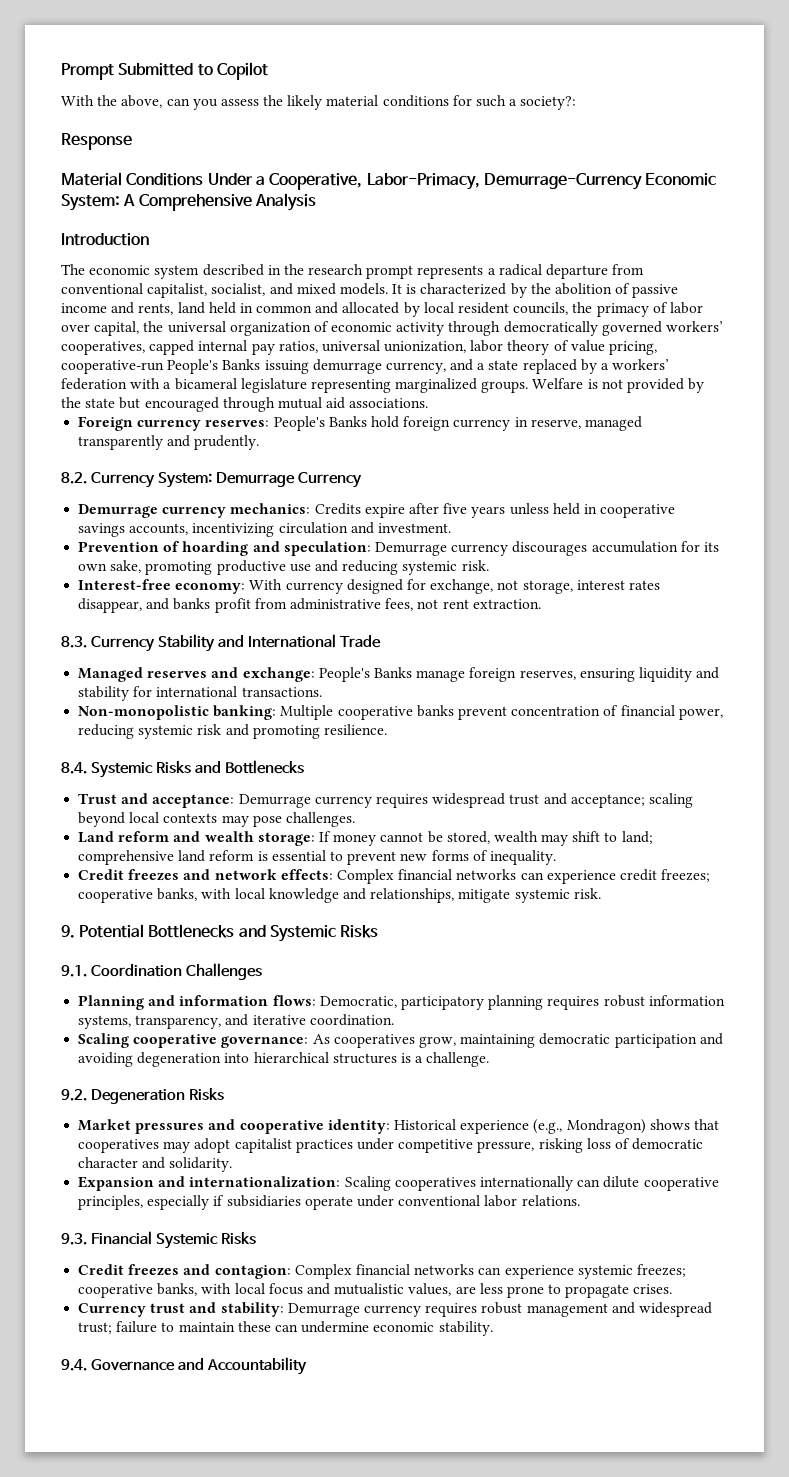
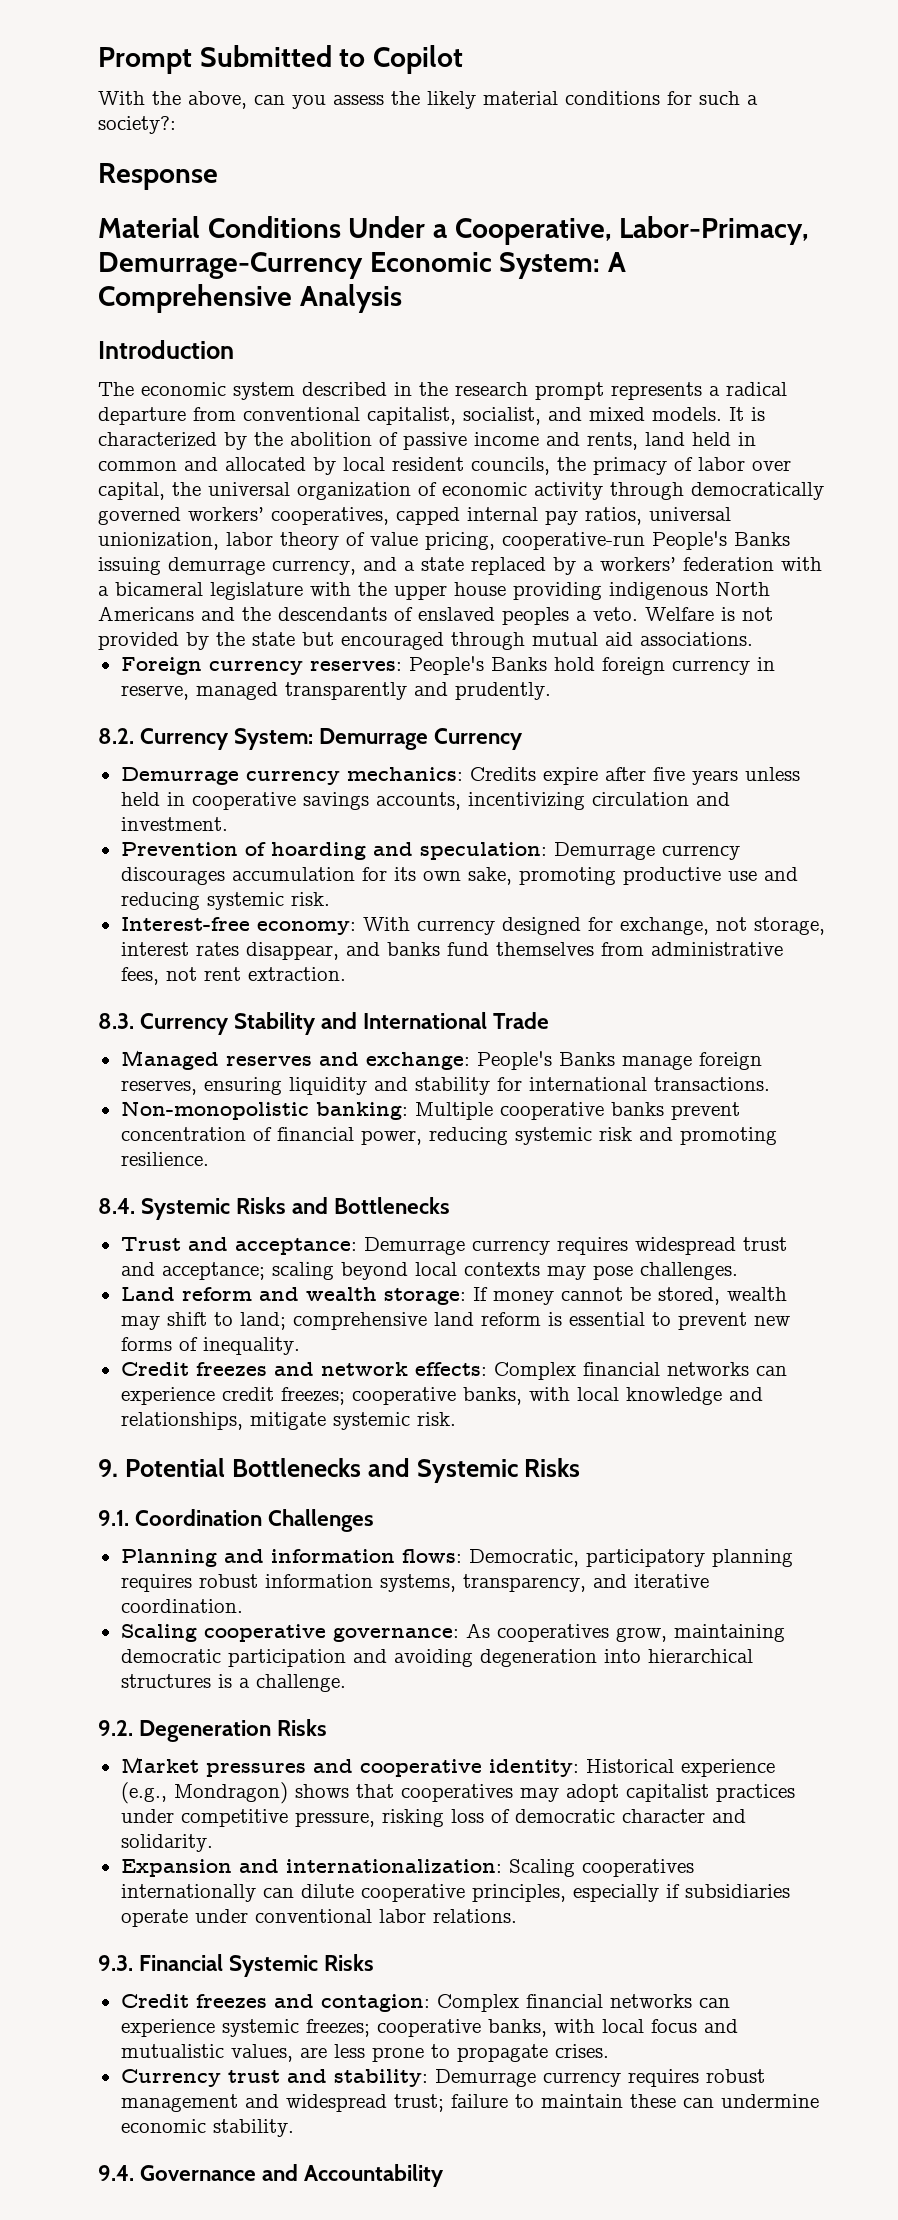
[310,378,529,393] representing marginalized groups. -> [310,582,770,600] [98,606,638,625] with the upper house providing indigenous North Americans and the descendants of enslaved peoples a veto.
[214,598,251,613] profit -> [446,942,594,956] fund themselves

